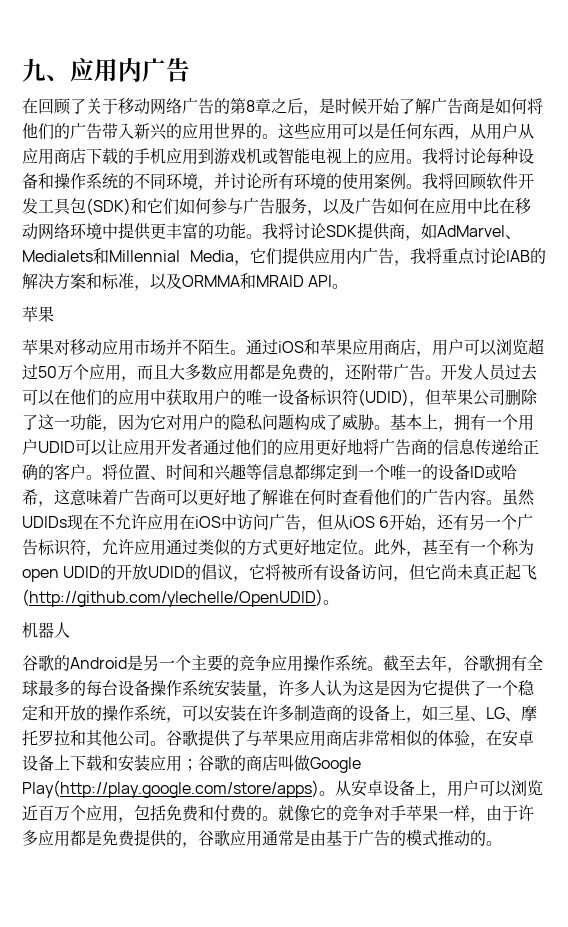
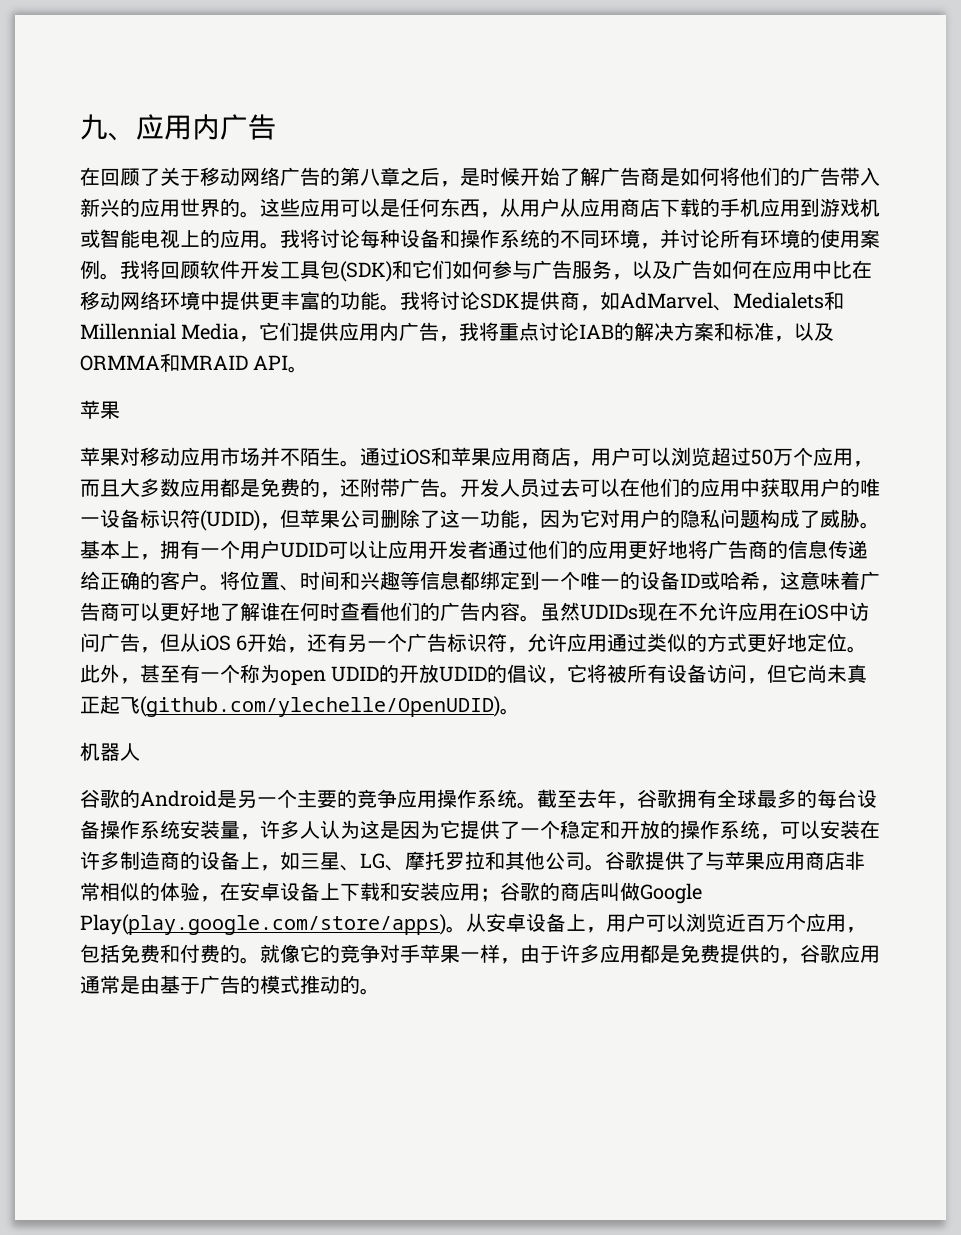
[246,100,255,112] 8 -> [360,168,380,186] 八
[22,589,323,607] (http://github.com/ylechelle/OpenUDID) -> [140,696,500,717] (github.com/ylechelle/OpenUDID)
[22,780,319,798] Play(http://play.google.com/store/apps) -> [80,914,446,935] Play(play.google.com/store/apps)

